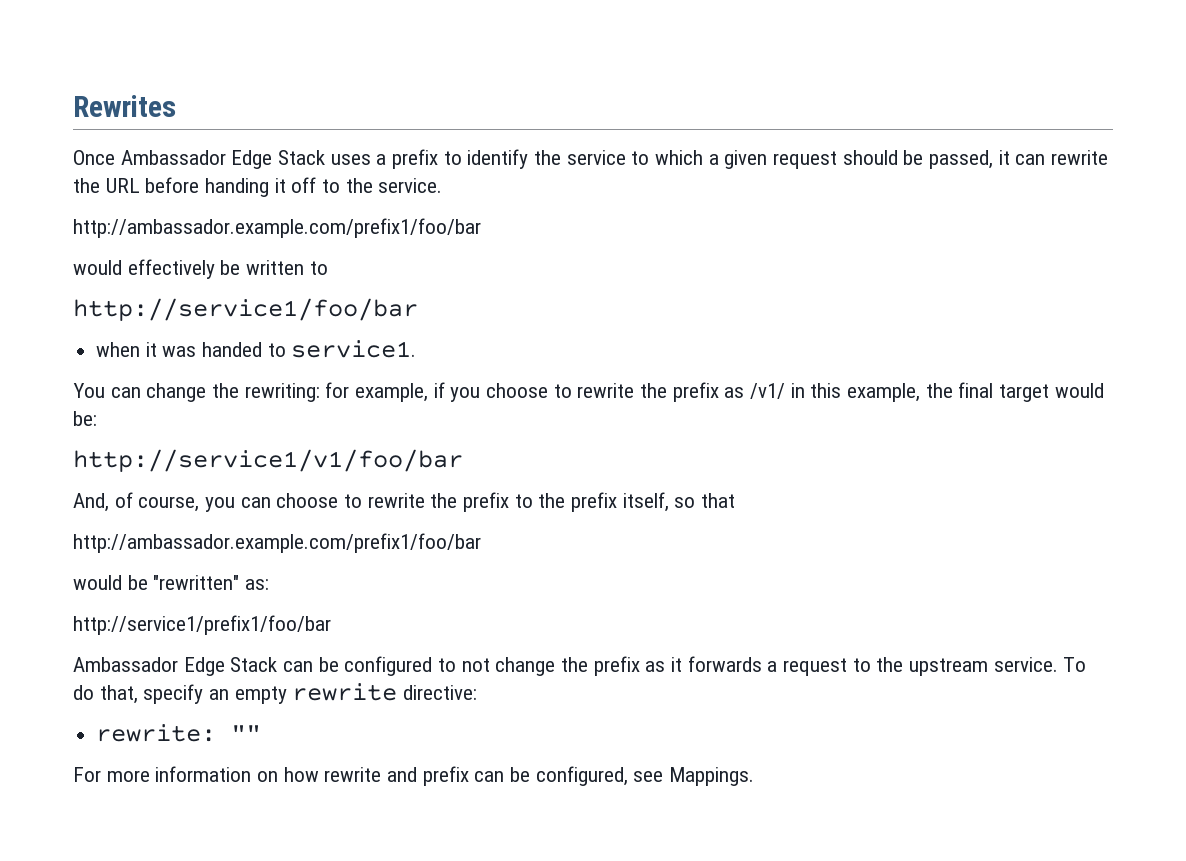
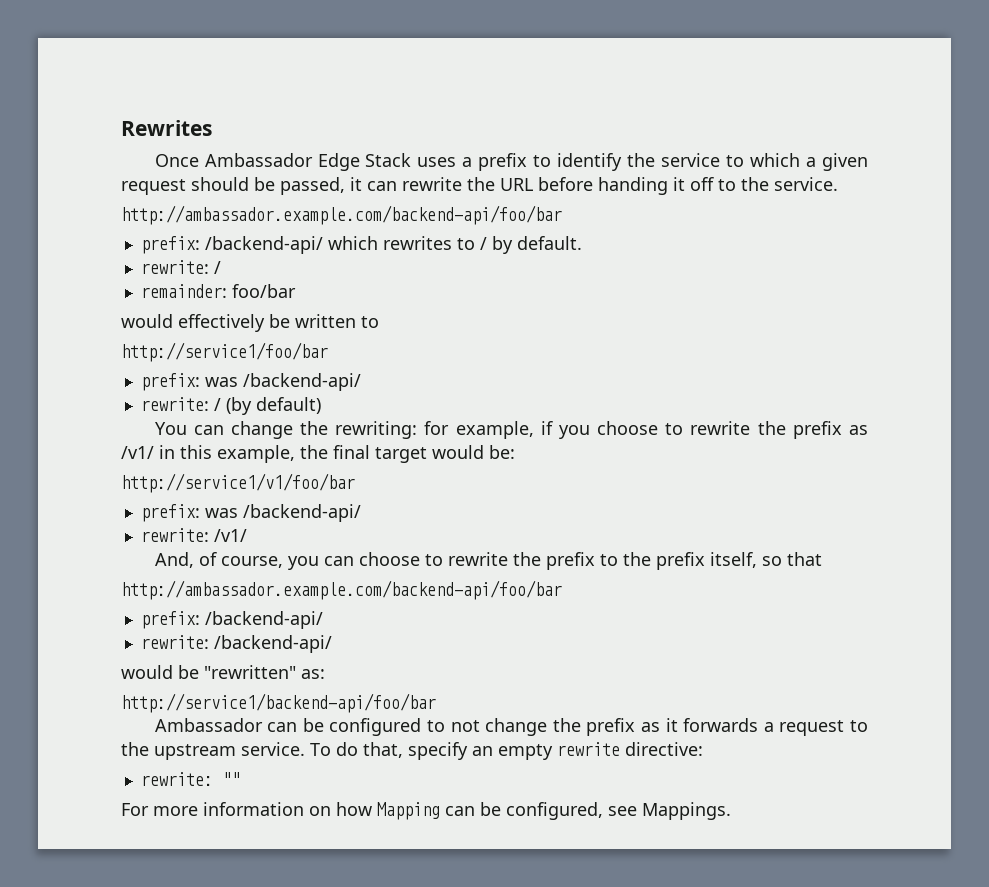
[73,218,481,238] http://ambassador.example.com/prefix1/foo/bar -> [121,205,562,225] [140,236,582,254] [140,260,221,274] [140,284,296,298] http://ambassador.example.com/backend-api/foo/bar // prefix: /backend-api/ which rewrites to / by default. // rewrite: / // remainder: foo/bar
[96,340,417,358] when it was handed to service1. -> [140,373,361,391] [140,397,321,415] prefix: was /backend-api/ // rewrite: / (by default)
(463, 460) none -> [140,504,361,522] [140,528,247,542] // prefix: was /backend-api/ // rewrite: /v1/
[73,533,481,553] http://ambassador.example.com/prefix1/foo/bar -> [121,580,562,600] [140,611,323,629] [140,635,332,653] http://ambassador.example.com/backend-api/foo/bar // prefix: /backend-api/ // rewrite: /backend-api/
[73,615,331,635] [73,657,278,676] http://service1/prefix1/foo/bar // Ambassador Edge Stack -> [121,693,436,713] [154,718,263,732] http://service1/backend-api/foo/bar // Ambassador
[324,766,469,786] rewrite and prefix -> [377,802,440,820] Mapping

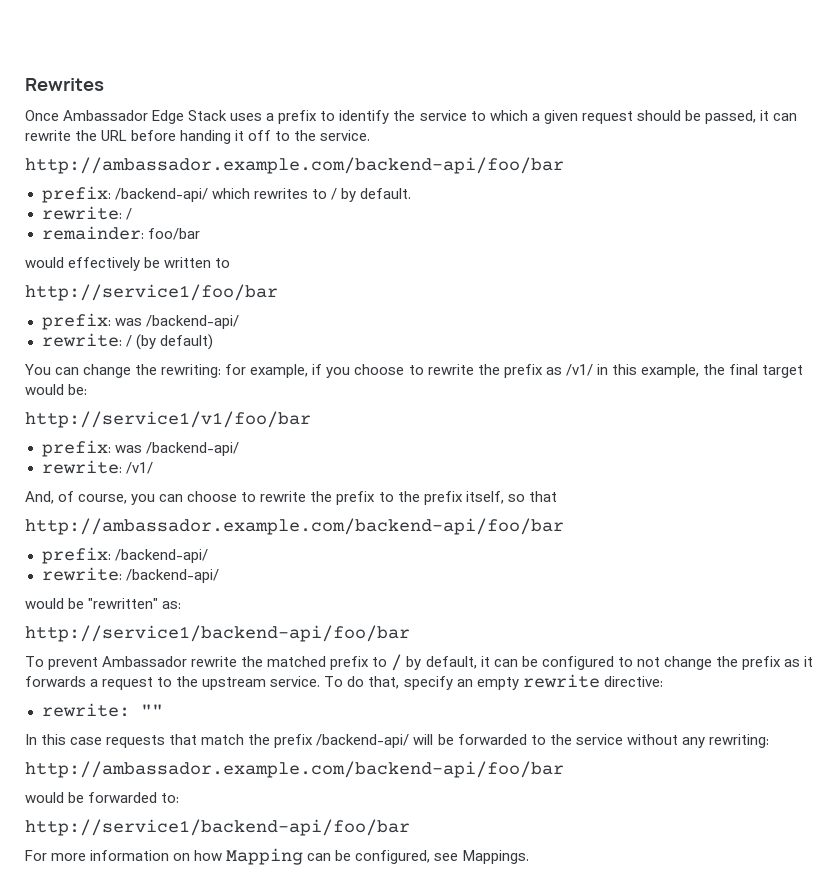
[154,718,263,732] Ambassador -> [25,654,490,671] To prevent Ambassador rewrite the matched prefix to / by default, it
(240, 779) none -> [25,734,769,748] [25,761,564,778] [25,792,180,803] [25,819,410,836] // In this case requests that match the prefix /backend-api/ will be forwarded to the service without any rewriting: // http://ambassador.example.com/backend-api/foo/bar // would be forwarded to: // http://service1/backend-api/foo/bar

